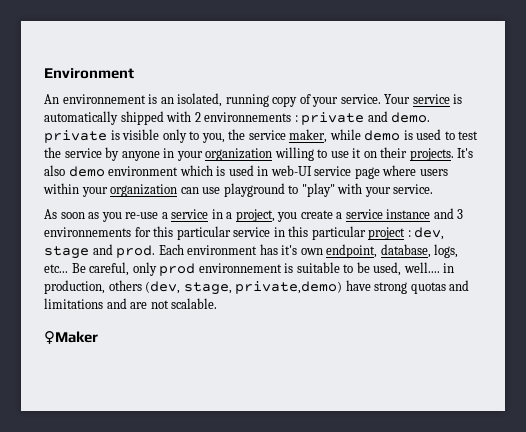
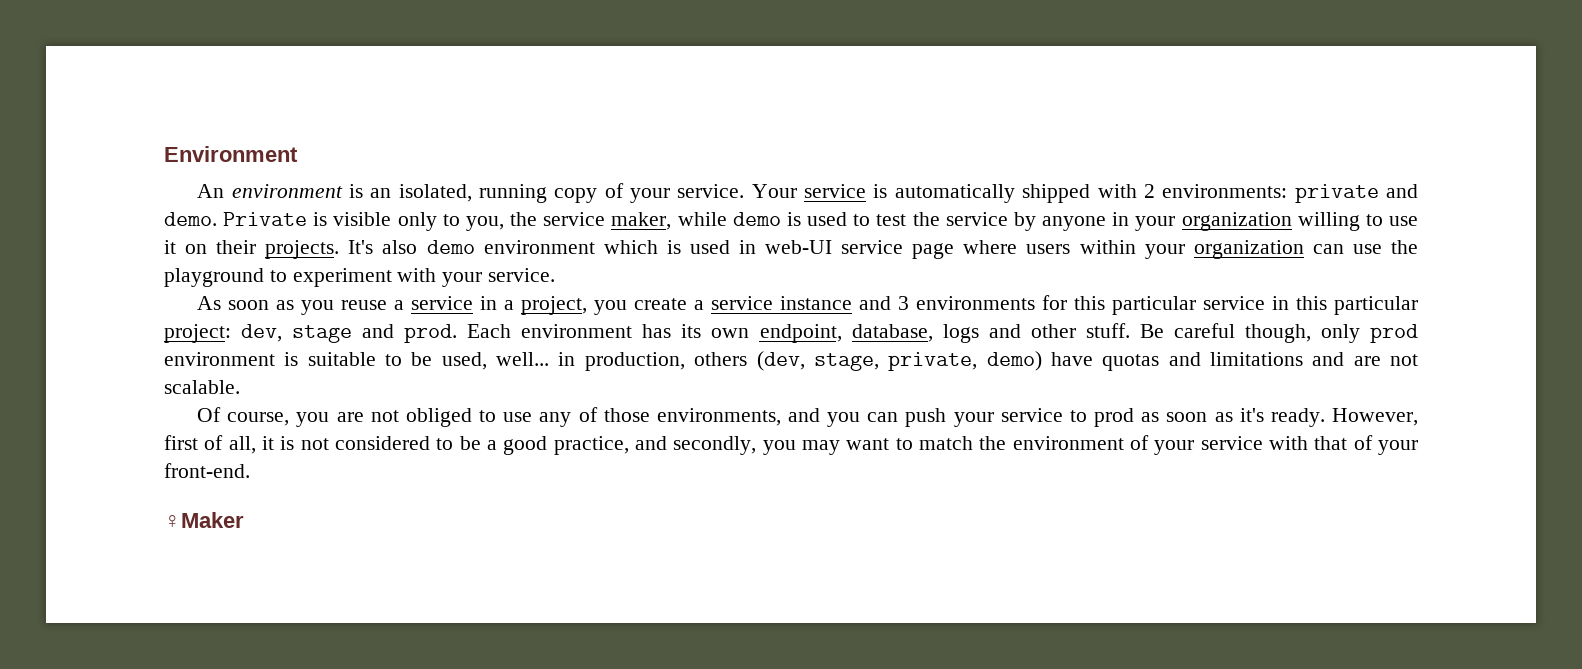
[62,94,146,104] environnement -> [231,184,343,198] environment
[204,112,298,122] environnements : -> [1162,184,1288,198] environments:
[44,130,107,143] private -> [223,212,308,226] Private
(221, 190) none -> [1391,240,1418,254] the
[301,183,335,197] "play" -> [292,268,392,287] experiment
[125,212,159,219] re-use -> [341,300,388,310] reuse
[44,227,131,237] environnements -> [916,296,1036,310] environments
[368,227,411,240] project : -> [164,324,231,343] project:
[281,245,298,255] it's -> [681,324,702,338] its
[434,244,459,258] [44,262,130,276] logs, etc... Be careful, -> [942,323,1311,343] logs and other stuff. Be careful though,
[198,263,282,273] environnement -> [164,352,275,366] environment
[403,262,440,273] well.... -> [496,352,550,366] well...
[235,280,408,294] private,demo) have strong -> [888,351,1093,371] private, demo) have
(218, 303) none -> [197,407,1419,427] [164,435,1418,455] [164,463,250,478] // Of course, you are not obliged to use any of those environments, and you can push your service to prod as soon as it's ready. However, first of all, it is not considered to be a good practice, and secondly, you may want to match the environment of your service with that of your front-end.

